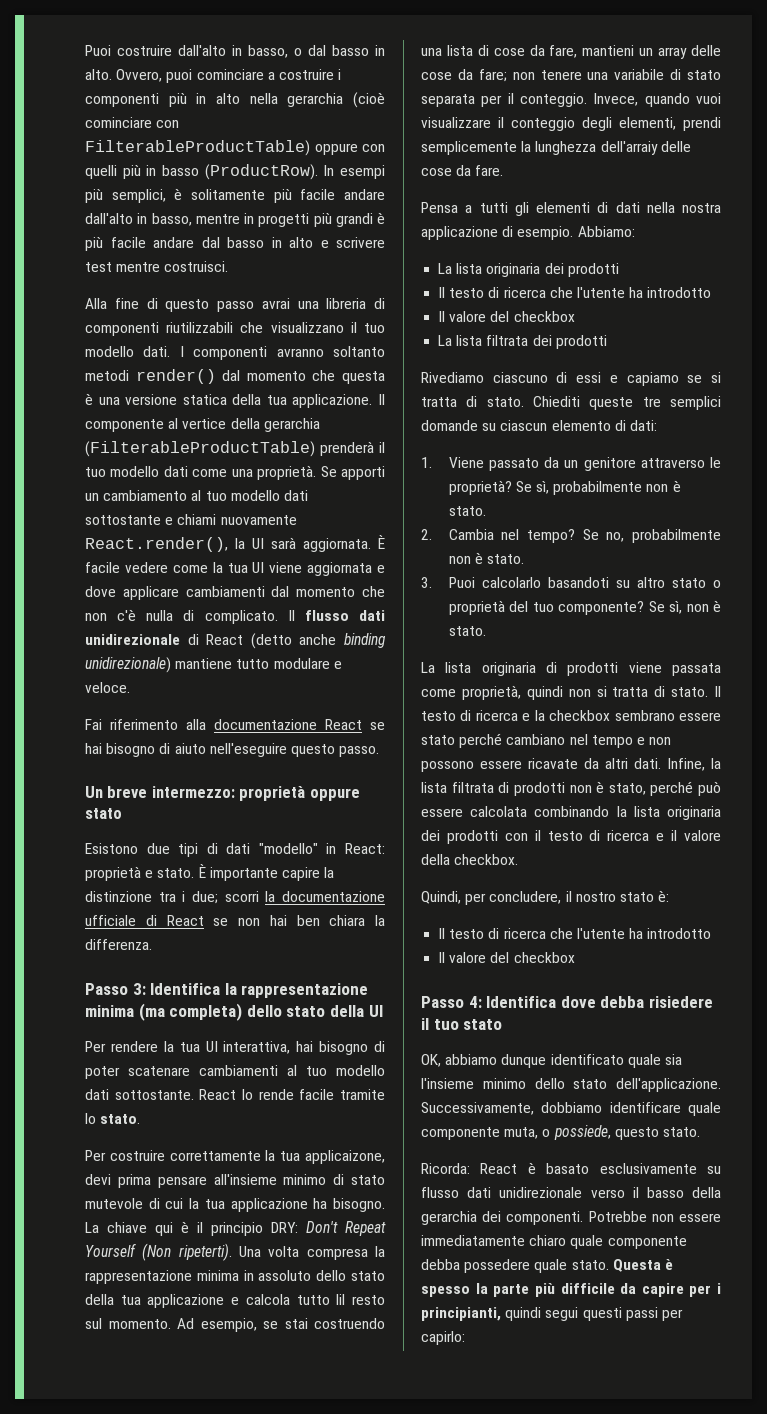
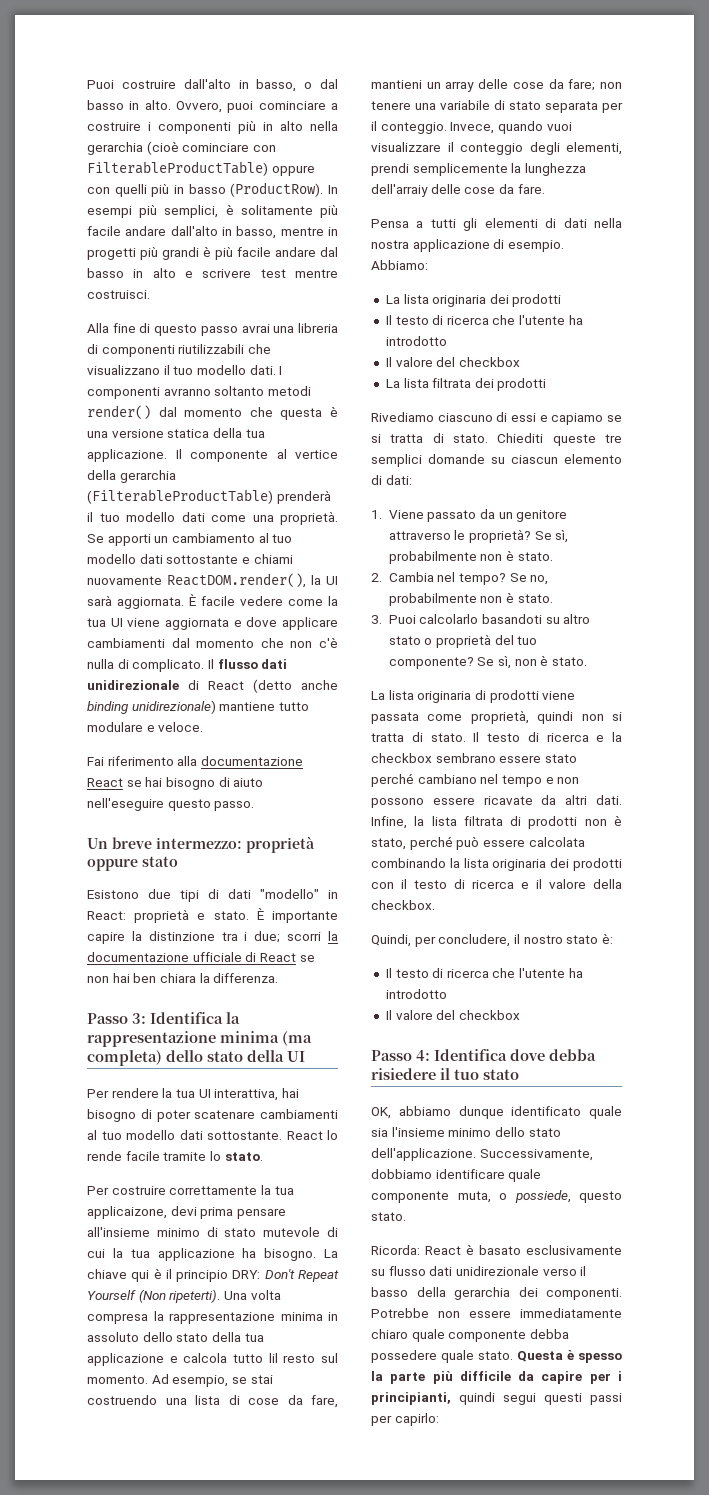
[85,537,228,552] React.render(), -> [167,573,306,588] ReactDOM.render(),

